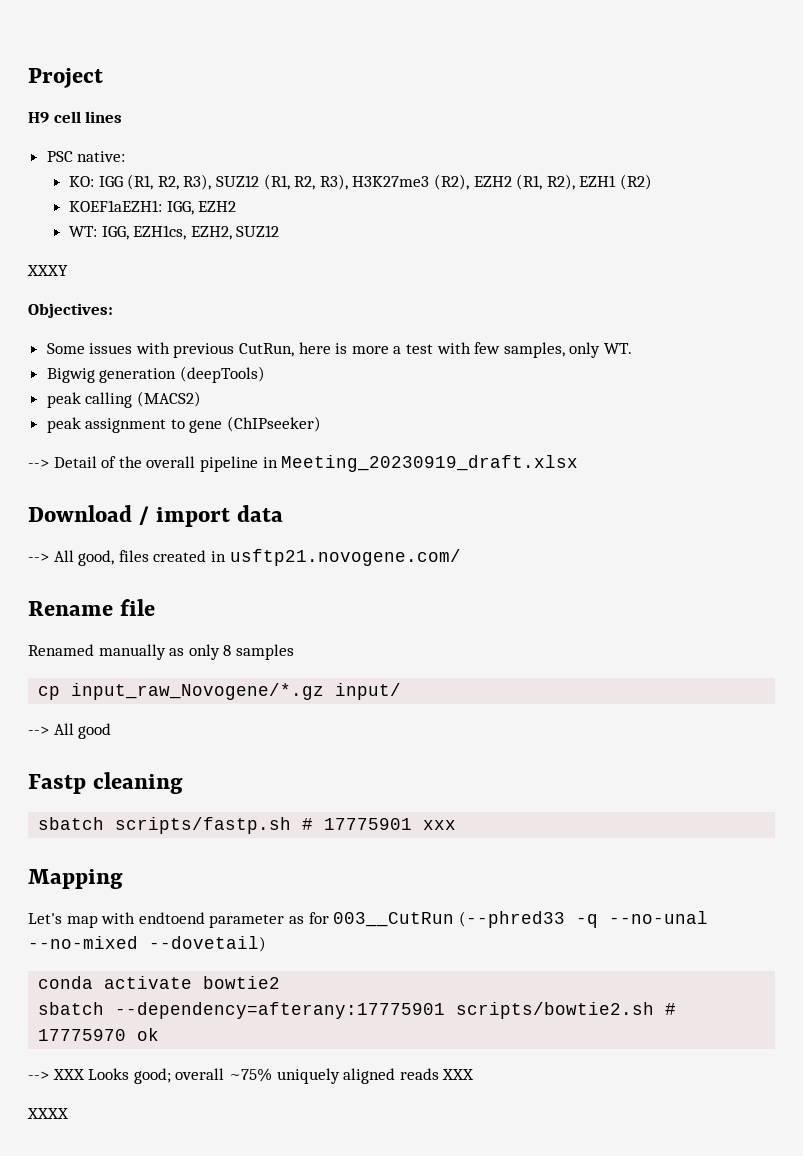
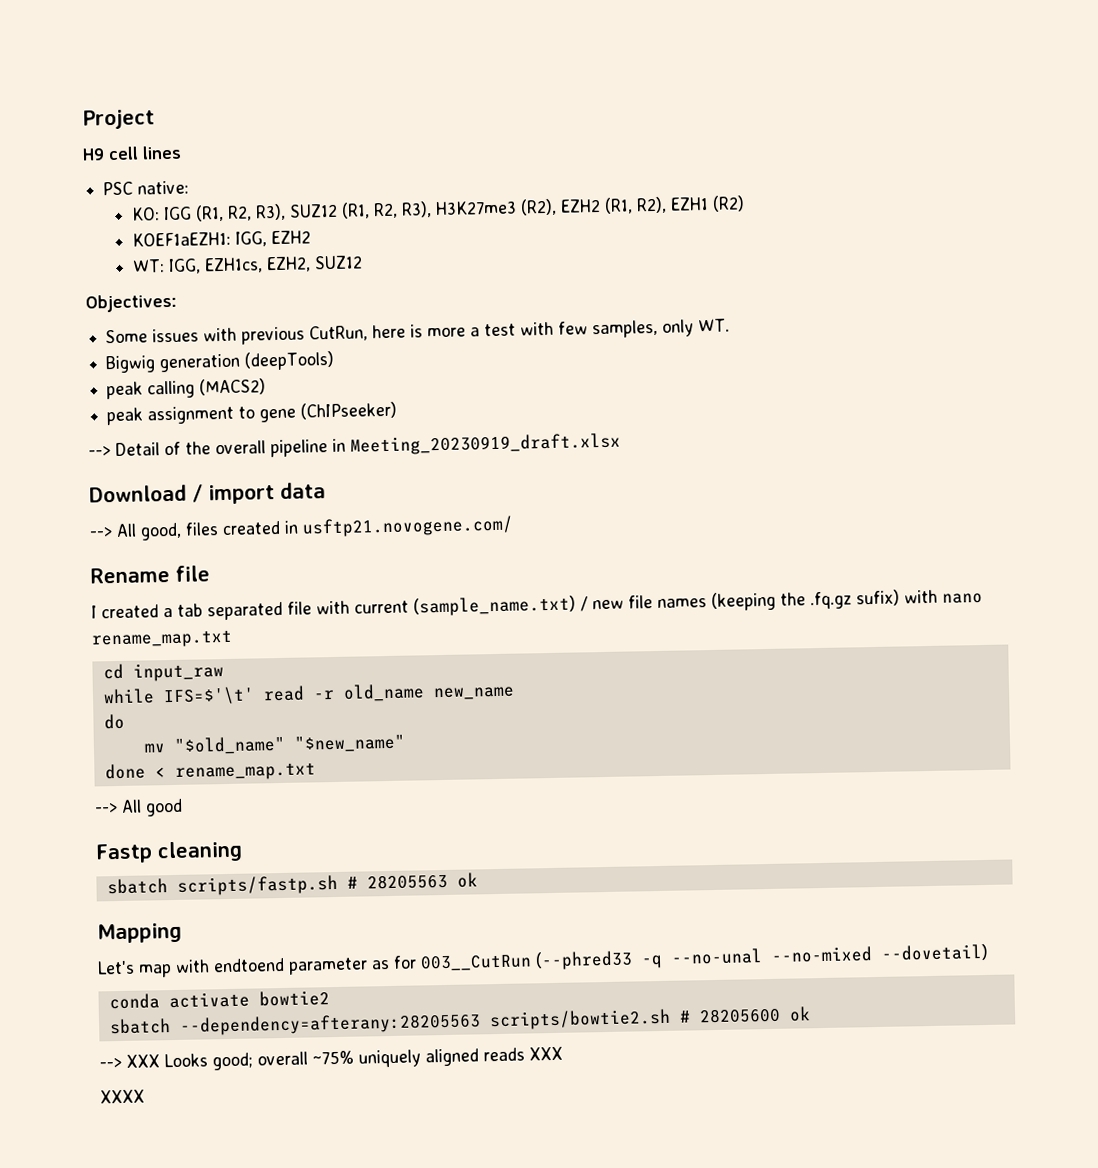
[27,265,68,276] // XXXY -> (363, 262) none
[28,644,294,660] [38,683,402,700] Renamed manually as only 8 samples // cp input_raw_Novogene/*.gz input/ -> [91,589,983,621] [91,629,233,649] [102,662,224,682] [102,683,515,706] [103,713,125,730] [143,734,406,755] [104,762,316,781] I created a tab separated file with current (sample_name.txt) / new file names (keeping the .fq.gz sufix) with nano rename_map.txt // cd input_raw // while IFS=$'\t' read -r old_name new_name // do // mv "$old_name" "$new_name" // done < rename_map.txt
[324,818,457,830] 17775901 xxx -> [366,872,478,890] 28205563 ok
[115,1002,446,1019] --dependency=afterany:17775901 -> [178,1012,481,1036] --dependency=afterany:28205563
[38,1029,127,1041] 17775970 -> [698,1007,781,1024] 28205600

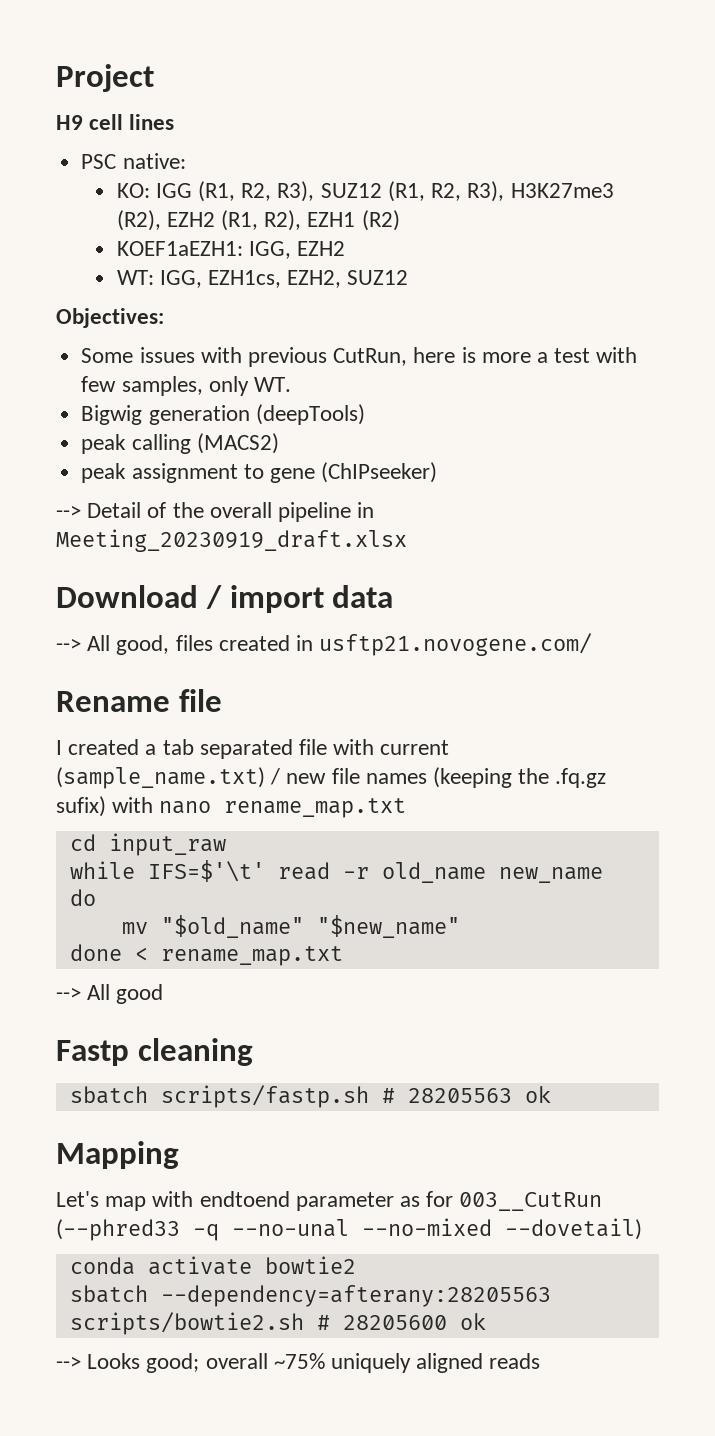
[126,1054,160,1068] XXX -> (81, 1362) none
[529,1046,563,1061] [100,1089,145,1104] XXX // XXXX -> (541, 1361) none

